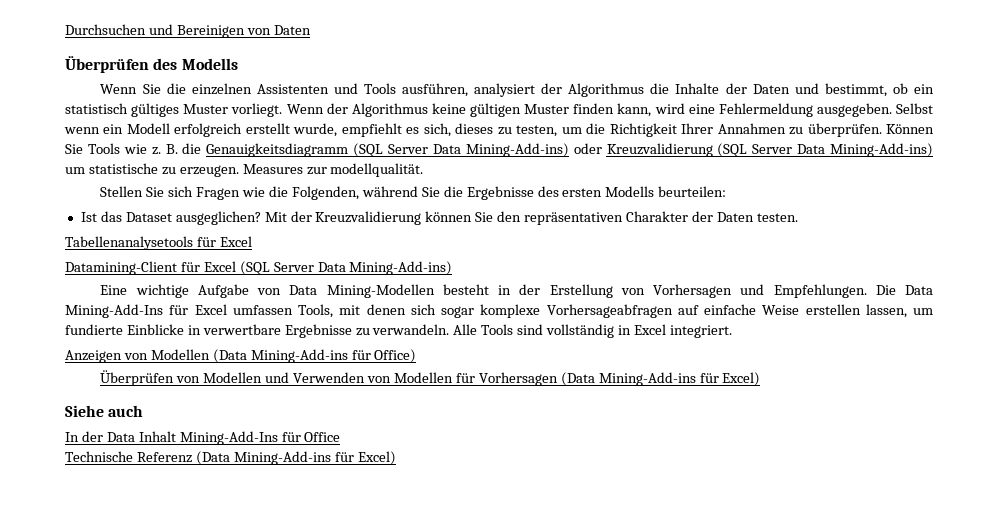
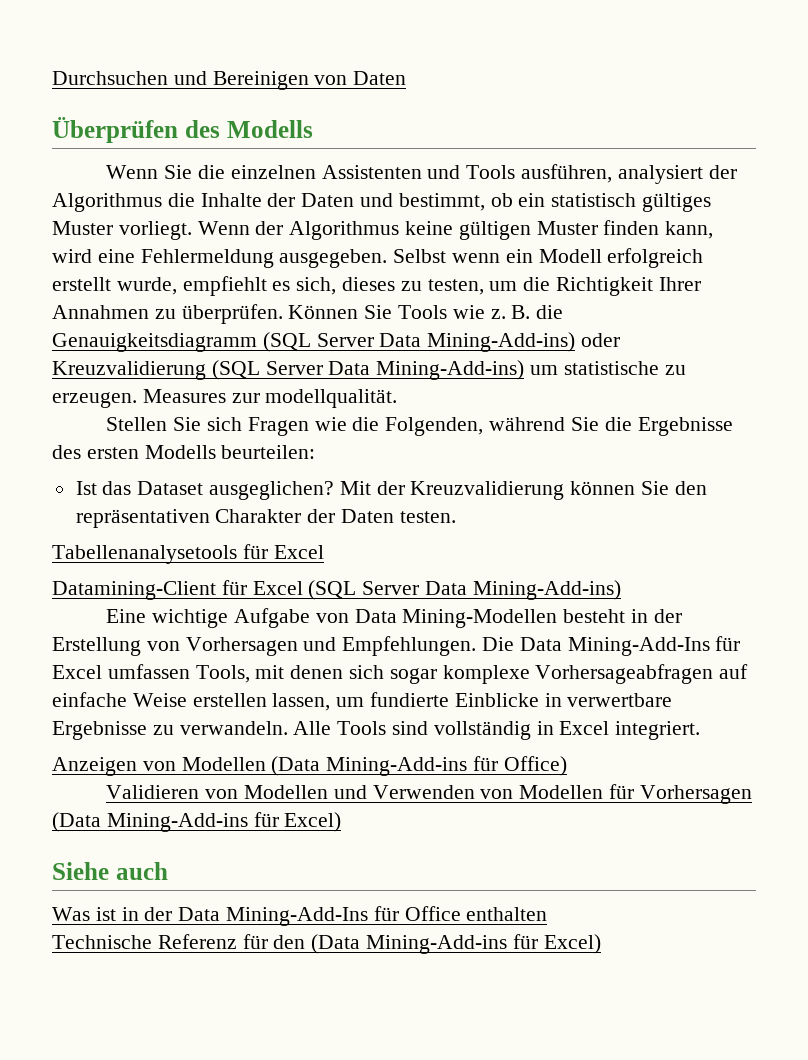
[100,370,175,386] Überprüfen -> [106,785,200,799] Validieren
[65,432,79,442] In -> [52,907,139,921] Was ist in
[138,431,176,442] Inhalt -> (221, 914) none
(341, 437) none -> [466,907,548,921] enthalten
(192, 457) none -> [242,934,306,949] für den

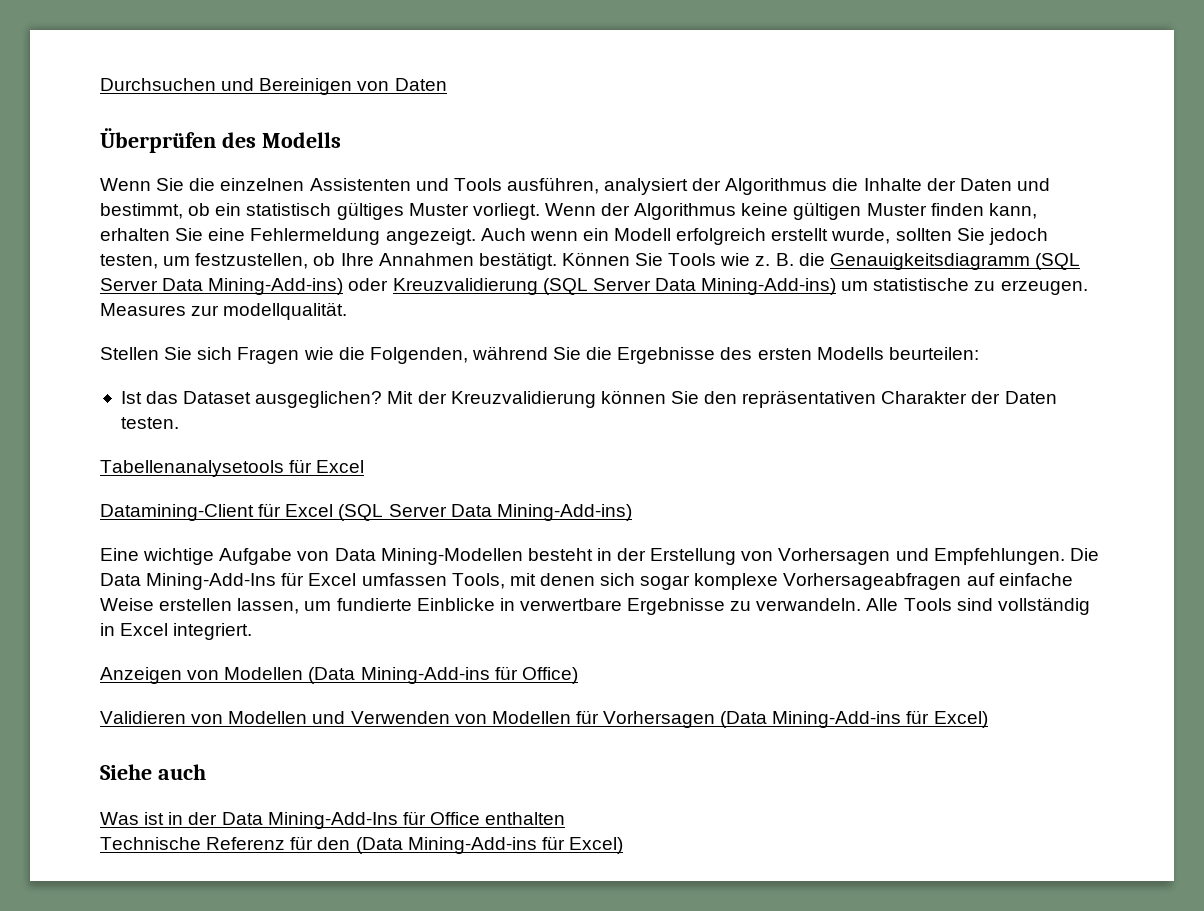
[52,249,447,268] wird eine Fehlermeldung ausgegeben. Selbst -> [100,228,526,245] erhalten Sie eine Fehlermeldung angezeigt. Auch
[182,276,701,296] [52,304,283,324] empfiehlt es sich, dieses zu testen, um die Richtigkeit Ihrer Annahmen zu überprüfen. -> [895,228,1048,245] [100,252,557,270] sollten Sie jedoch testen, um festzustellen, ob Ihre Annahmen bestätigt.

